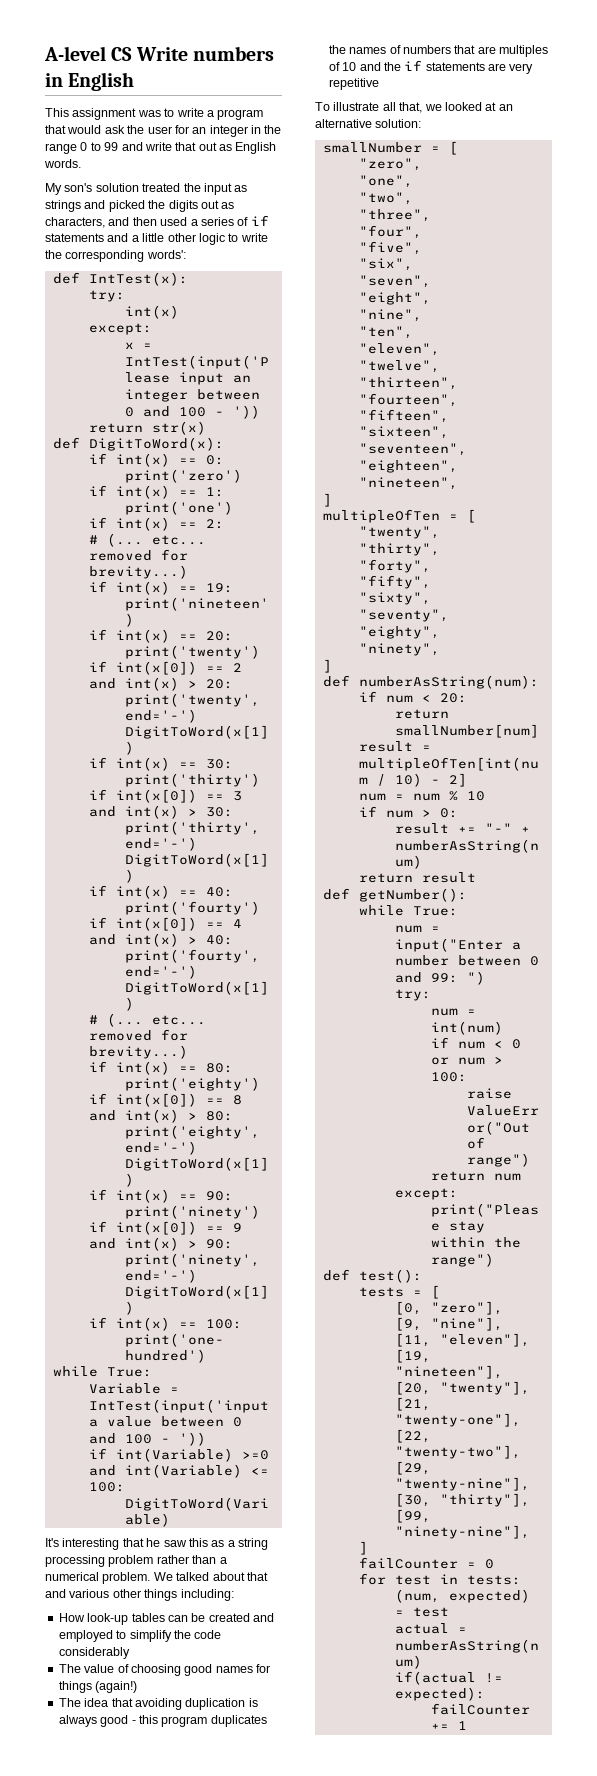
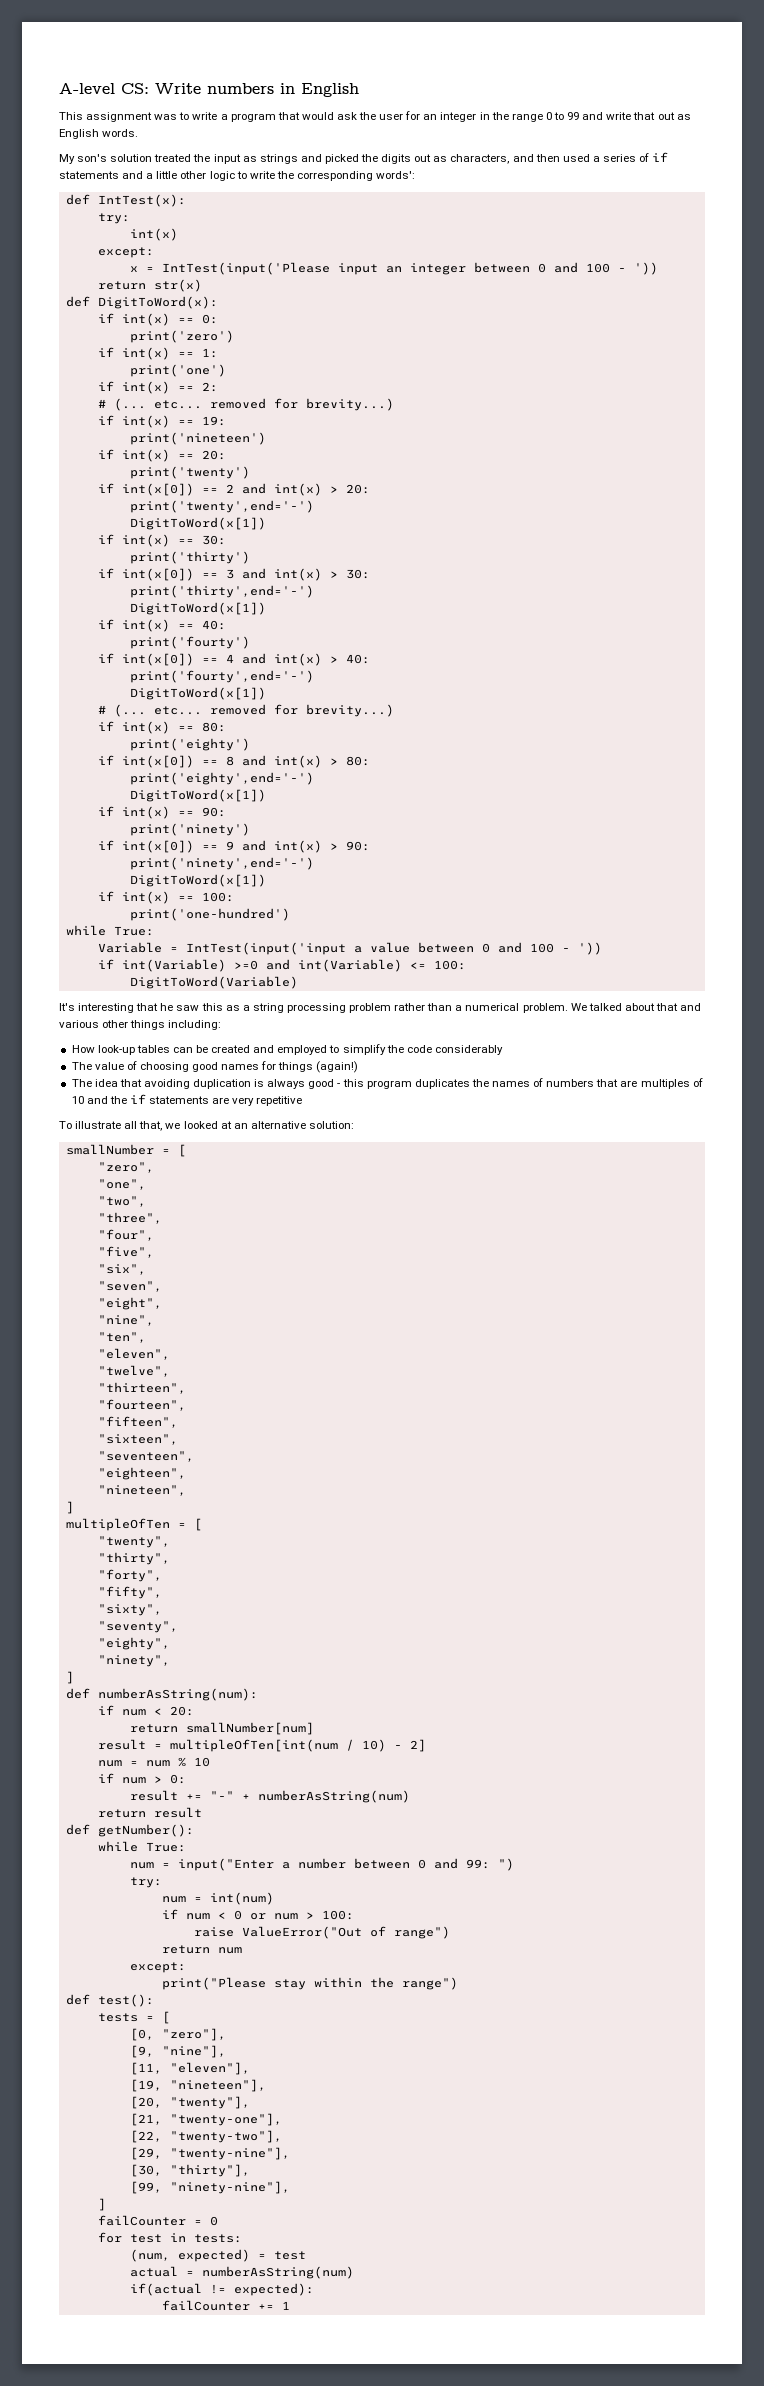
[111,47,133,61] CS -> [121,83,149,94] CS:

